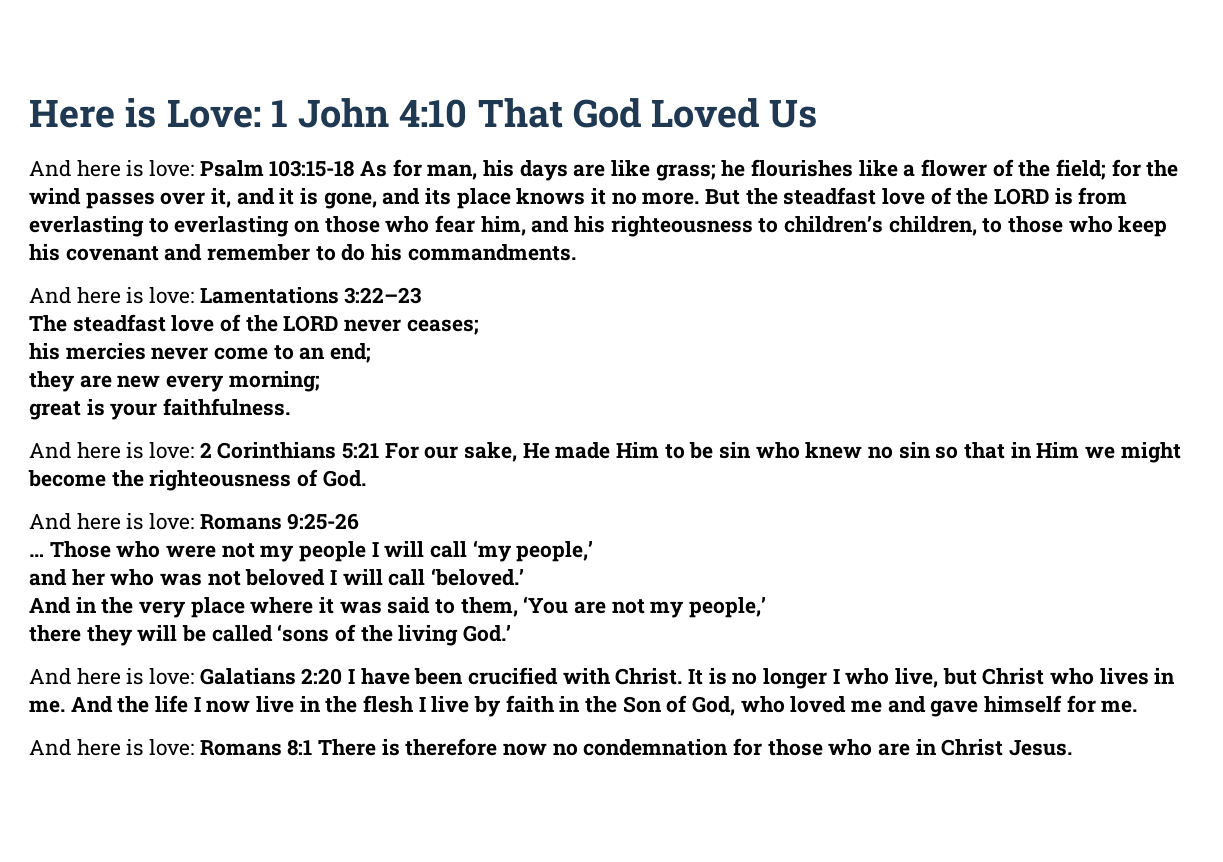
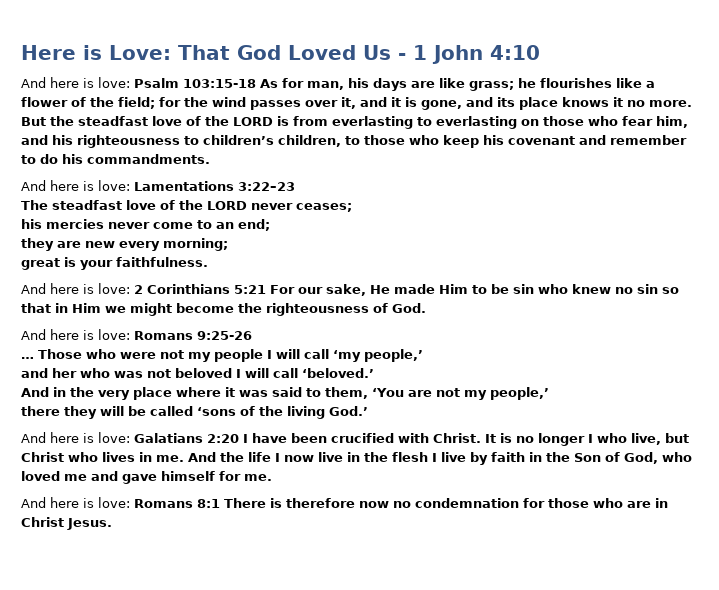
[270,98,468,128] 1 John 4:10 -> (171, 52) none
(818, 113) none -> [398,45,540,64] - 1 John 4:10

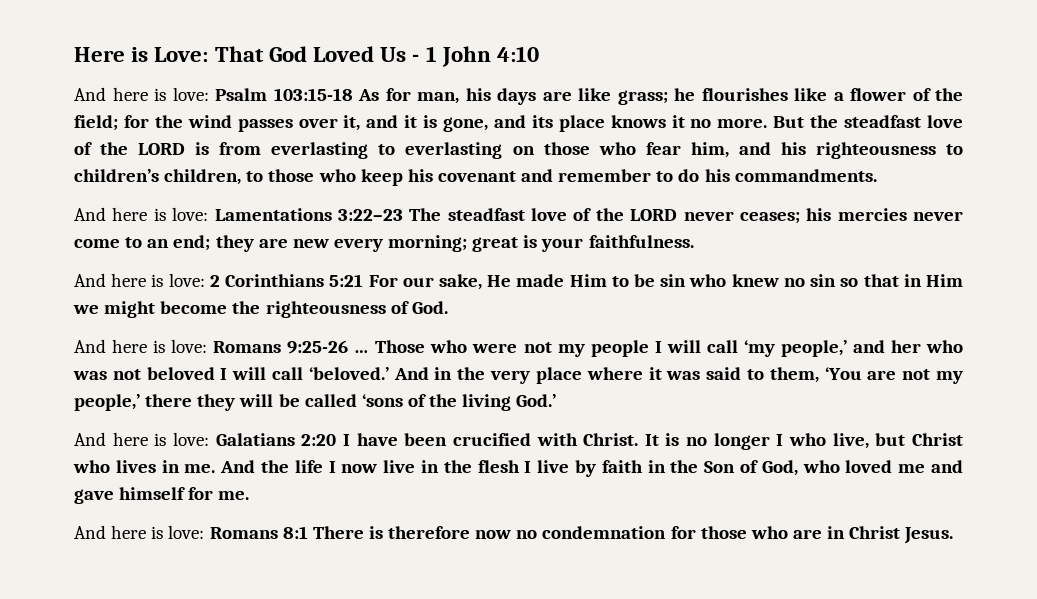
(295, 186) // -> (403, 215) none
(352, 207) // -> (800, 218) none
(270, 225) // -> (211, 243) none
(228, 244) // -> (468, 243) none
(252, 335) // -> (349, 347) none
(423, 355) // -> (847, 348) none
(374, 373) // -> (389, 373) none
(549, 393) // -> (140, 402) none

